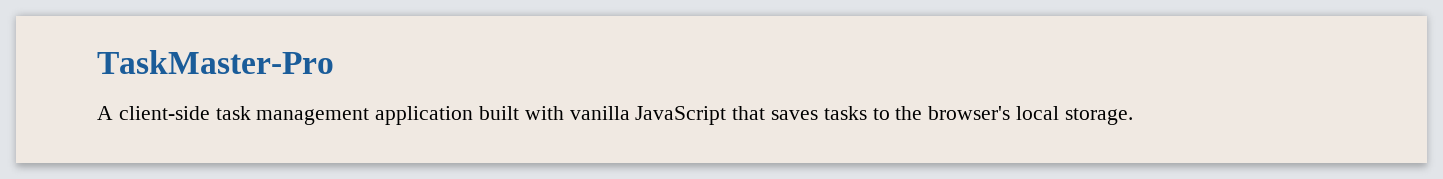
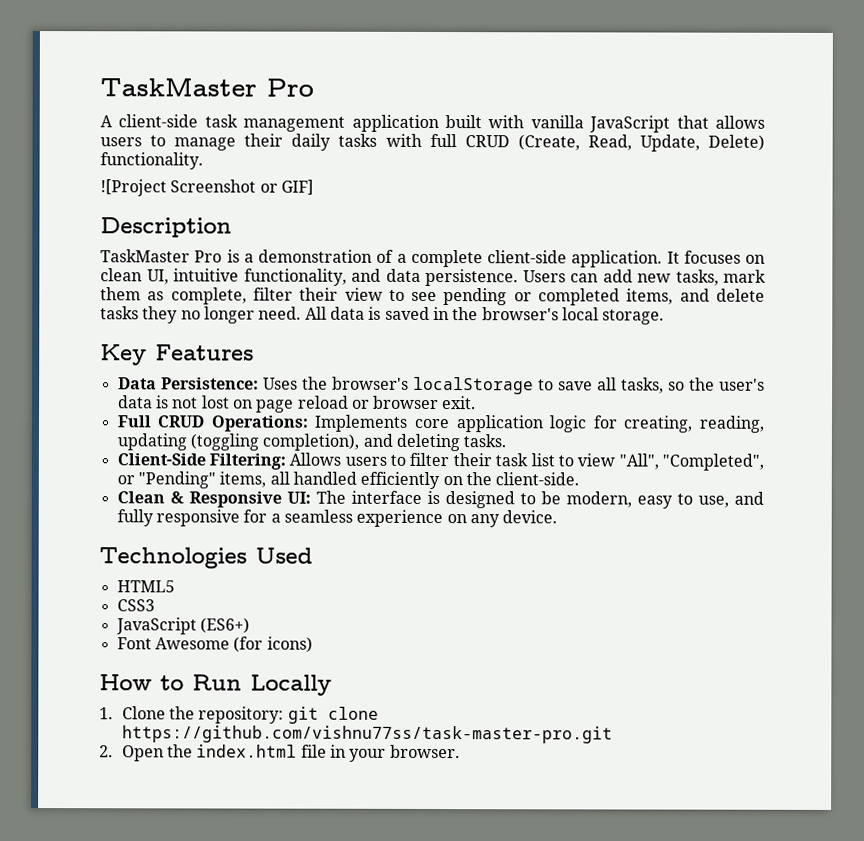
[97,50,334,74] TaskMaster-Pro -> [100,77,314,97] TaskMaster Pro
[771,106,1133,125] saves tasks to the browser's local storage. -> [715,115,766,129] [100,133,765,152] [100,152,203,170] [100,179,314,197] [100,217,232,238] [100,249,765,268] [100,268,766,287] [100,287,765,306] [100,306,665,325] [100,344,254,366] [117,376,765,395] [117,395,477,413] [116,414,766,433] [116,433,507,452] [116,452,764,471] [116,471,580,490] [116,490,764,509] [116,509,558,528] [99,547,313,569] [116,580,175,593] [116,599,155,612] [115,617,250,635] [116,636,313,653] [99,674,332,696] [99,706,379,724] [121,725,613,744] [99,744,460,762] allows users to manage their daily tasks with full CRUD (Create, Read, Update, Delete) functionality. // ![Project Screenshot or GIF] // Description // TaskMaster Pro is a demonstration of a complete client-side application. It focuses on clean UI, intuitive functionality, and data persistence. Users can add new tasks, mark them as complete, filter their view to see pending or completed items, and delete tasks they no longer need. All data is saved in the browser's local storage. // Key Features // Data Persistence: Uses the browser's localStorage to save all tasks, so the user's data is not lost on page reload or browser exit. // Full CRUD Operations: Implements core application logic for creating, reading, updating (toggling completion), and deleting tasks. // Client-Side Filtering: Allows users to filter their task list to view "All", "Completed", or "Pending" items, all handled efficiently on the client-side. // Clean & Responsive UI: The interface is designed to be modern, easy to use, and fully responsive for a seamless experience on any device. // Technologies Used // HTML5 // CSS3 // JavaScript (ES6+) // Font Awesome (for icons) // How to Run Locally // 1. Clone the repository: git clone https://github.com/vishnu77ss/task-master-pro.git // 2. Open the index.html file in your browser.

